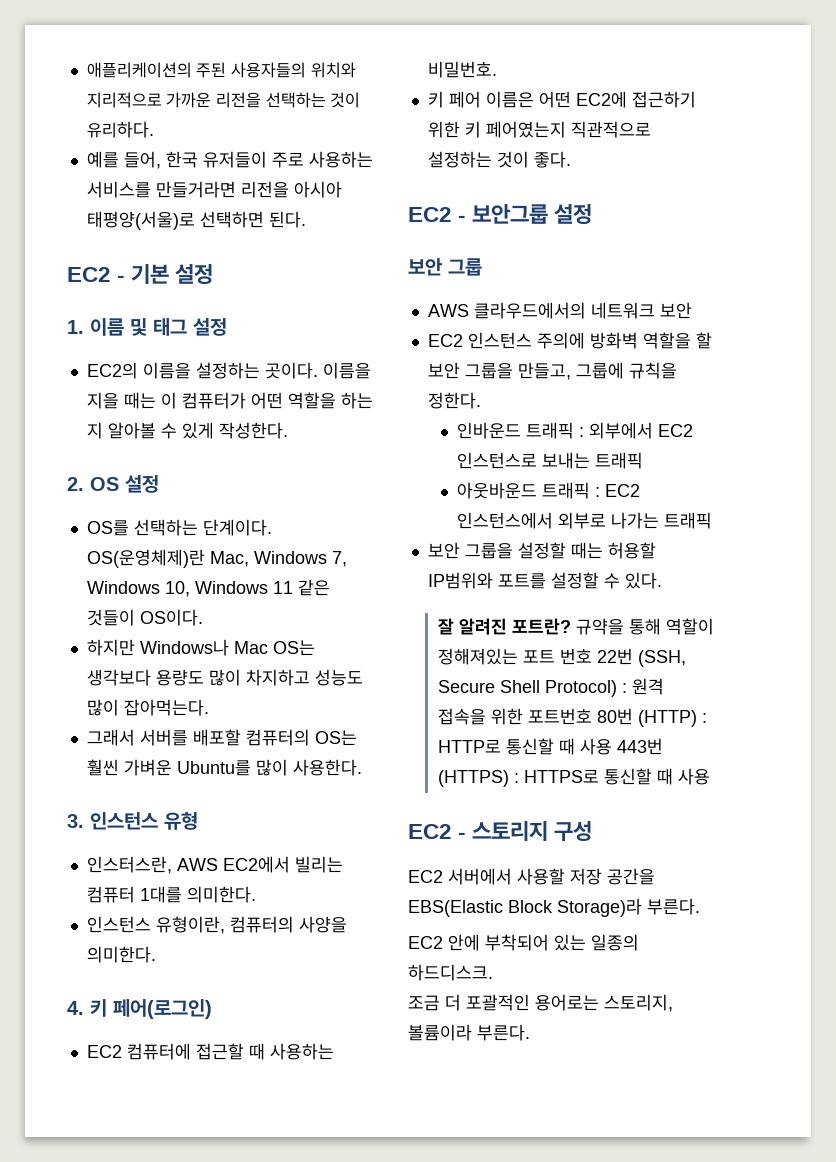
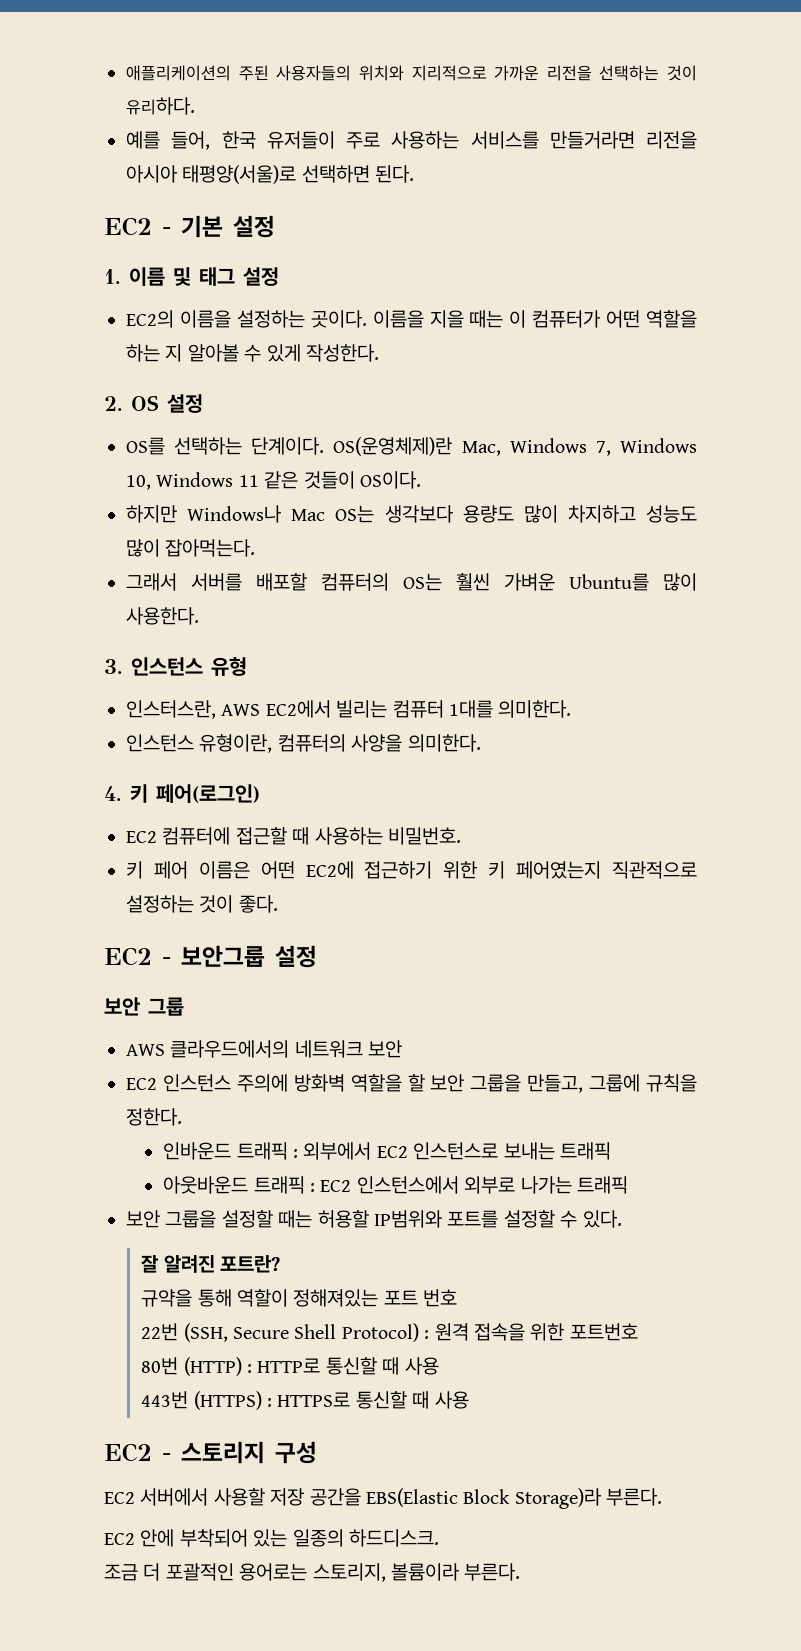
(571, 626) none -> (280, 1264) //
(592, 656) none -> (458, 1298) //
(592, 716) none -> (638, 1332) //
(612, 746) none -> (439, 1366) //

